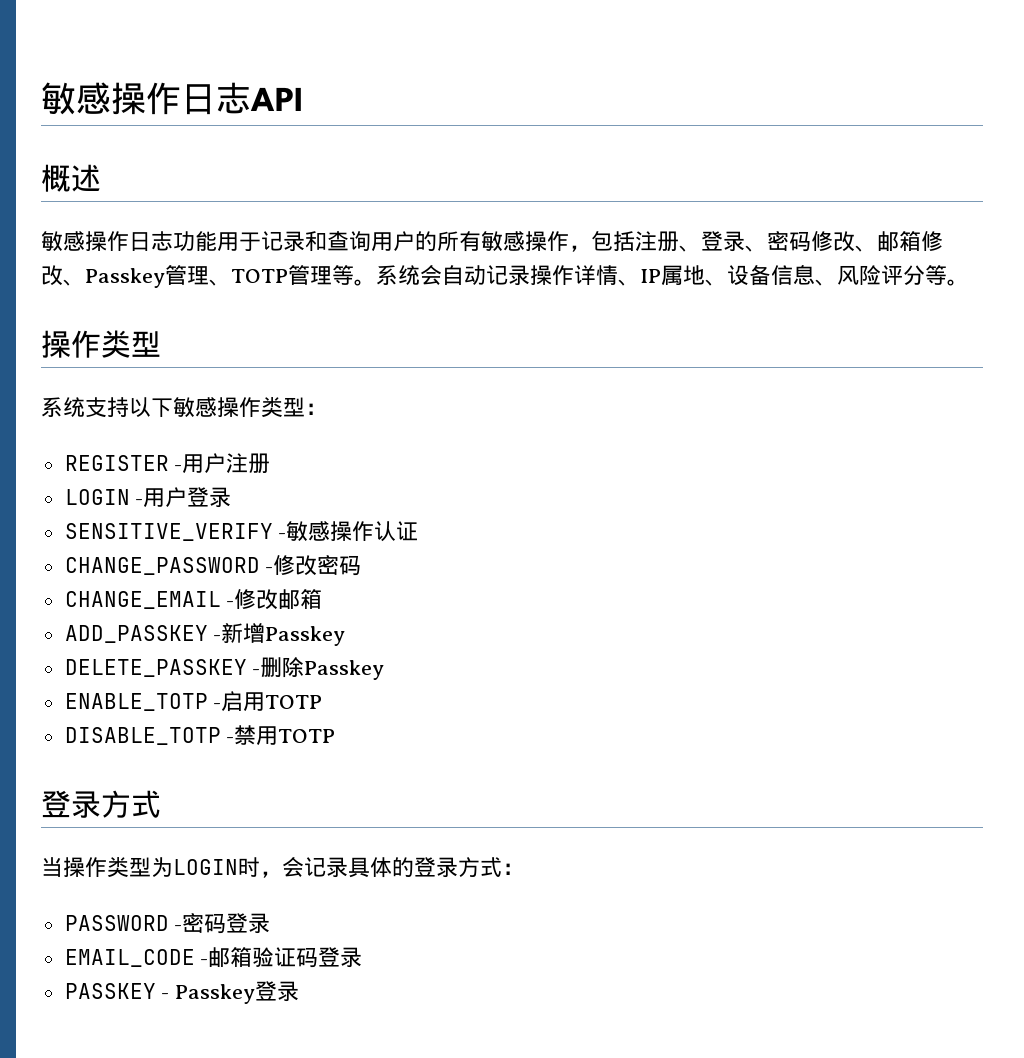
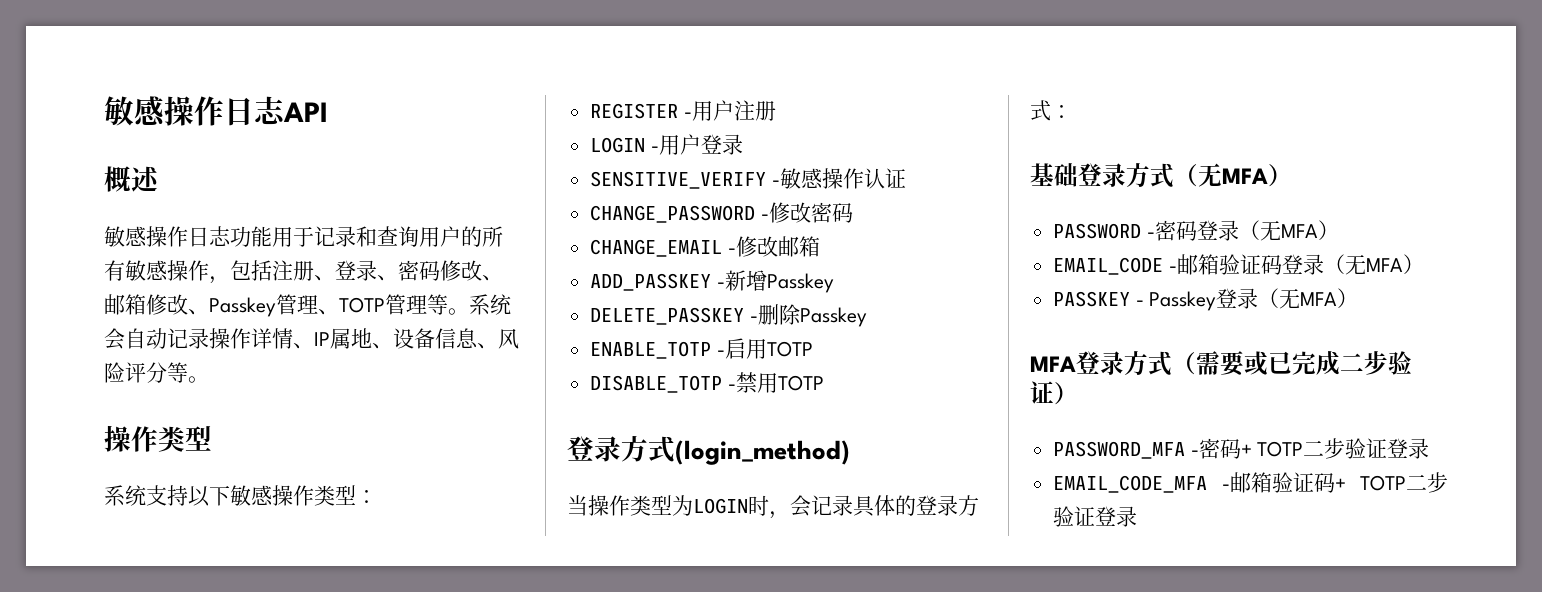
(161, 804) none -> [675,440,850,465] (login_method)
(524, 869) none -> [1030,163,1292,188] // 基础登录方式（无MFA）
(271, 923) none -> [1238,220,1339,241] （无MFA）
(363, 957) none -> [1323,254,1424,275] （无MFA）
(300, 991) none -> [1258,288,1359,309] [1030,351,1412,376] [1030,381,1078,405] [1053,438,1430,459] [1053,472,1448,493] [1053,506,1138,527] （无MFA） // MFA登录方式（需要或已完成二步验证） // PASSWORD_MFA -密码+ TOTP二步验证登录 // EMAIL_CODE_MFA -邮箱验证码+ TOTP二步验证登录

